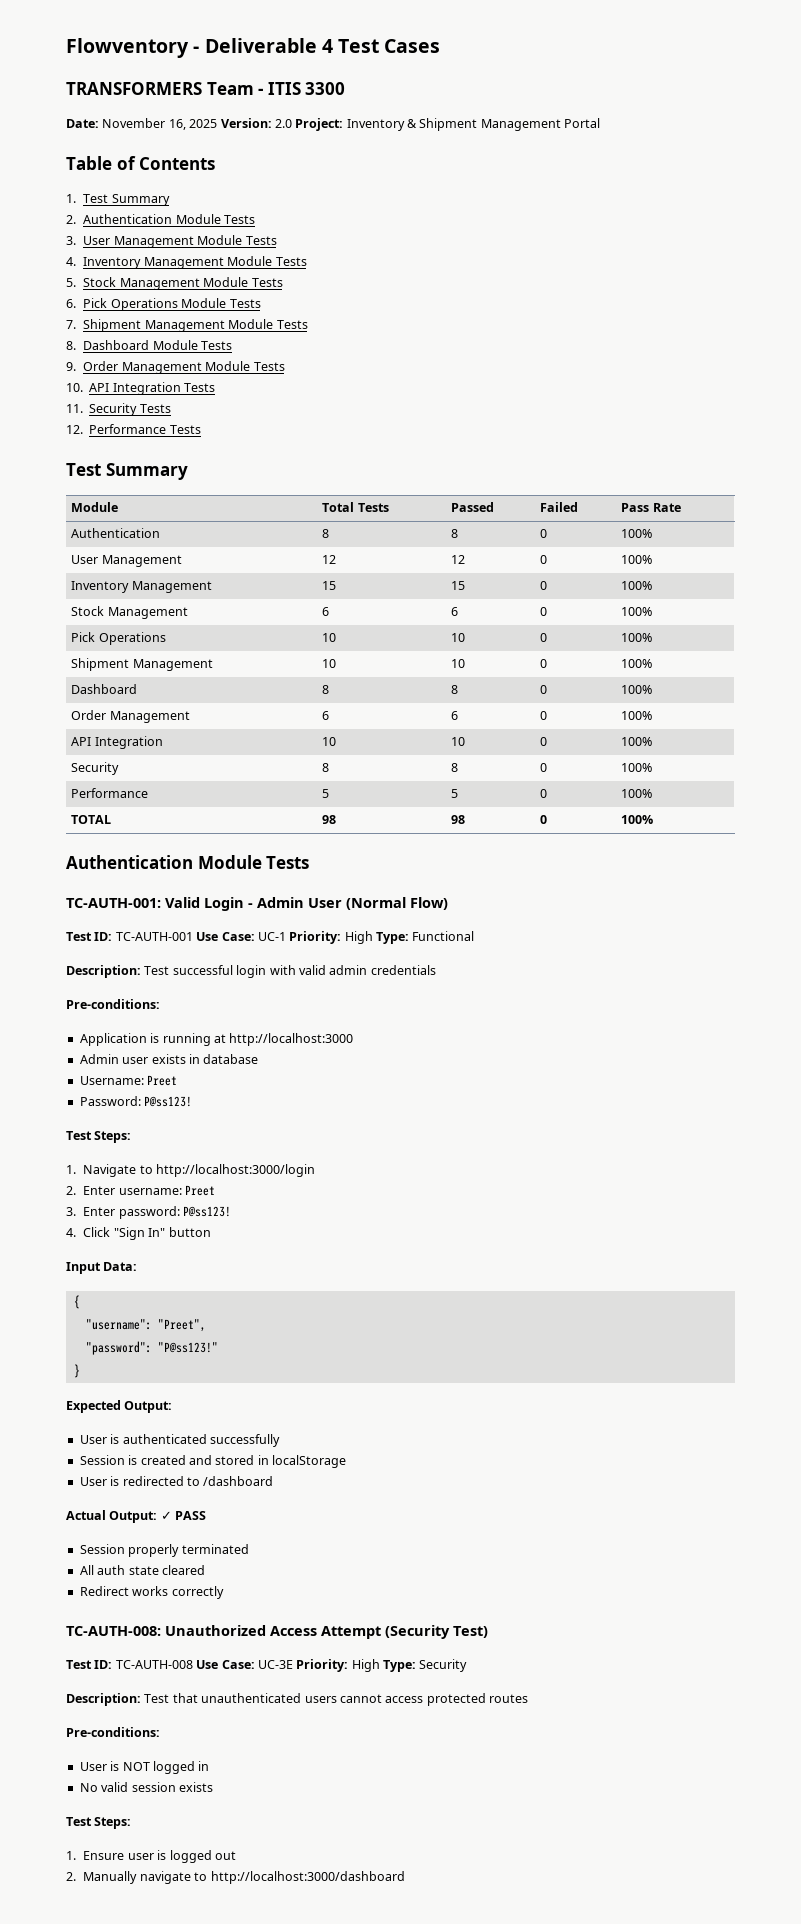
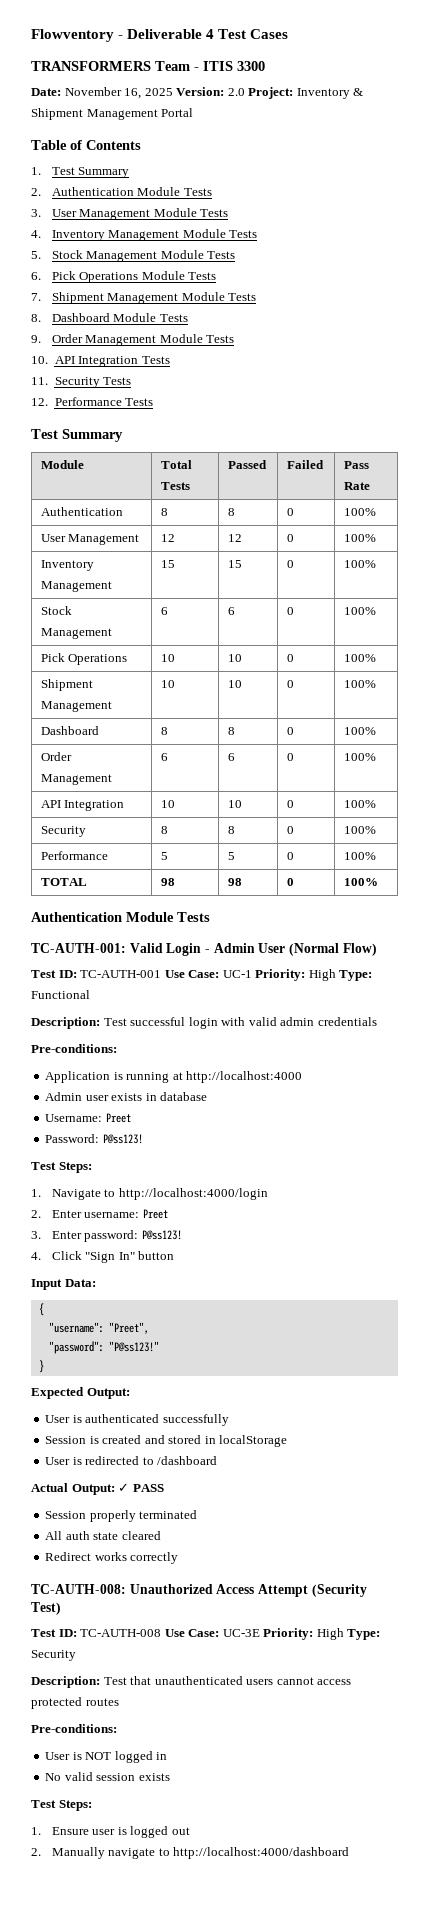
[229,1033,354,1046] http://localhost:3000 -> [186,1071,303,1083] http://localhost:4000
[156,1164,316,1177] http://localhost:3000/login -> [118,1188,268,1200] http://localhost:4000/login
[210,1871,405,1884] http://localhost:3000/dashboard -> [173,1847,350,1859] http://localhost:4000/dashboard

